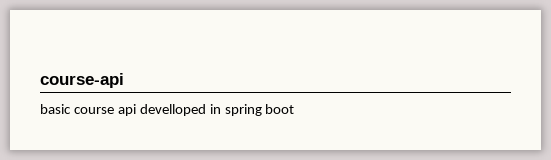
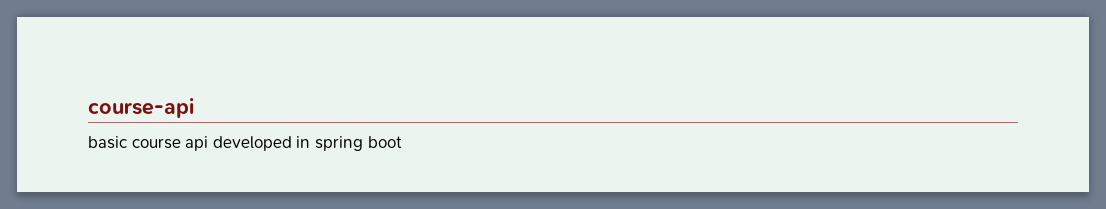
[139,104,206,116] develloped -> [212,136,292,151] developed

